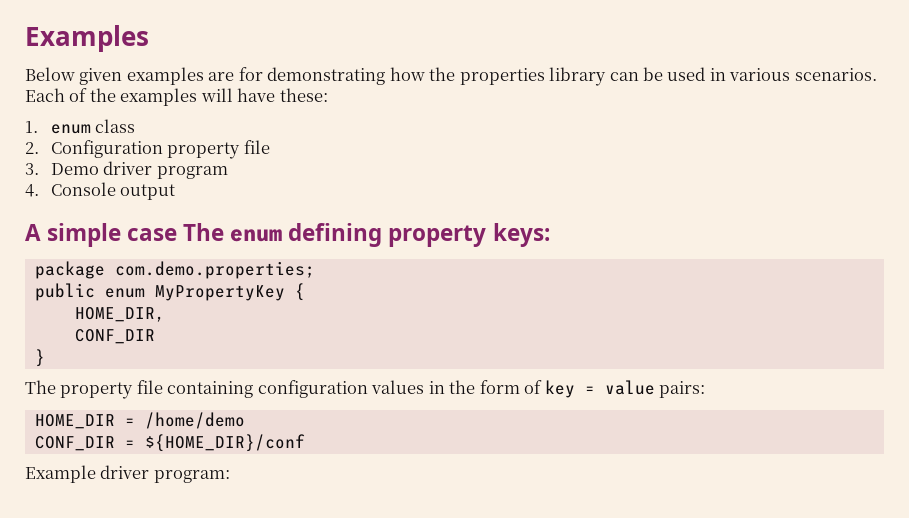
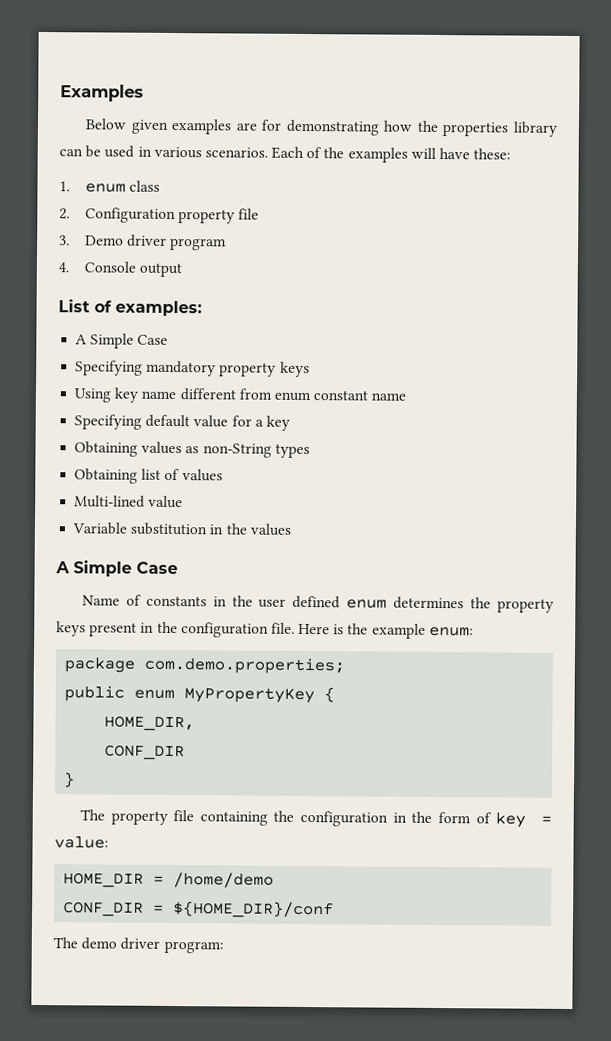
[25,223,550,247] A simple case The enum defining property keys: -> [58,299,202,317] [75,333,169,349] [75,360,310,378] [74,387,407,403] [74,414,290,431] [74,441,310,459] [74,468,223,484] [74,495,184,509] [72,522,291,536] [55,560,178,577] [81,594,554,613] [56,621,474,639] List of examples: // A Simple Case // Specifying mandatory property keys // Using key name different from enum constant name // Specifying default value for a key // Obtaining values as non-String types // Obtaining list of values // Multi-lined value // Variable substitution in the values // A Simple Case // Name of constants in the user defined enum determines the property keys present in the configuration file. Here is the example enum:
[257,380,425,398] configuration values -> [273,810,389,827] the configuration
[604,380,706,398] value pairs: -> [54,836,109,849] value:
[25,465,96,483] Example -> [53,937,118,950] The demo

